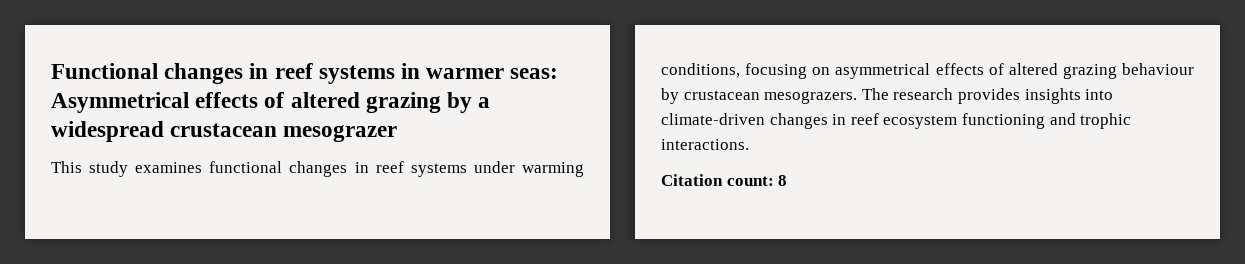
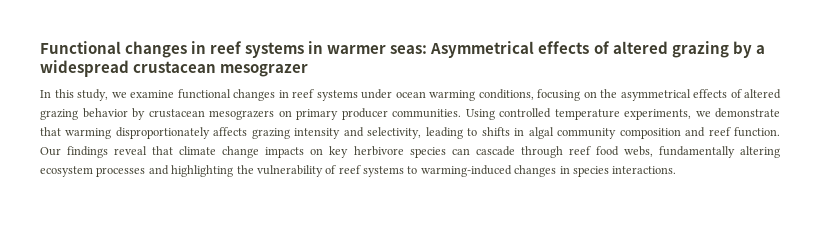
[51,161,203,177] This study examines -> [40,89,174,101] In this study, we examine
(515, 167) none -> [395,91,426,98] ocean
(831, 71) none -> [600,89,617,98] the
[1122,63,1194,75] behaviour -> [82,108,128,118] behavior
[764,88,1114,104] [661,113,1132,129] [661,139,749,150] [661,174,788,186] mesograzers. The research provides insights into climate-driven changes in reef ecosystem functioning and trophic interactions. // Citation count: 8 -> [209,108,780,120] [40,127,781,139] [40,146,780,158] [40,165,677,177] mesograzers on primary producer communities. Using controlled temperature experiments, we demonstrate that warming disproportionately affects grazing intensity and selectivity, leading to shifts in algal community composition and reef function. Our findings reveal that climate change impacts on key herbivore species can cascade through reef food webs, fundamentally altering ecosystem processes and highlighting the vulnerability of reef systems to warming-induced changes in species interactions.

